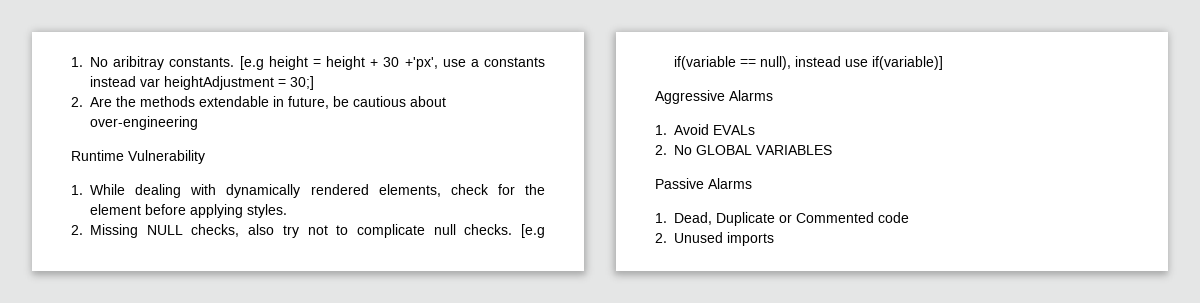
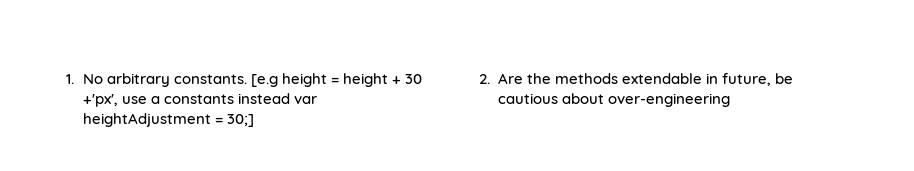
[113,56,165,70] aribitray -> [106,73,170,87] arbitrary
[71,150,205,164] [71,184,545,198] [90,204,287,218] [71,224,545,238] [674,56,943,70] [655,90,773,104] [655,124,755,135] [655,145,832,155] [655,178,752,189] [655,212,909,226] [655,232,774,246] // Runtime Vulnerability // 1. While dealing with dynamically rendered elements, check for the element before applying styles. // 2. Missing NULL checks, also try not to complicate null checks. [e.g if(variable == null), instead use if(variable)] // Aggressive Alarms // 1. Avoid EVALs // 2. No GLOBAL VARIABLES // Passive Alarms // 1. Dead, Duplicate or Commented code // 2. Unused imports -> (730, 100) none

